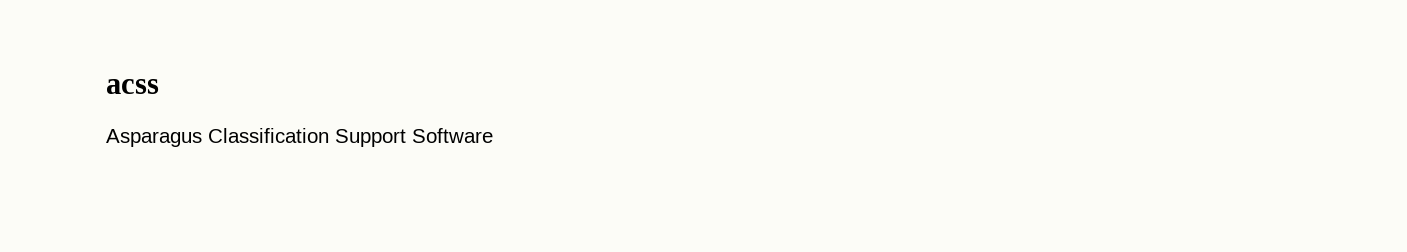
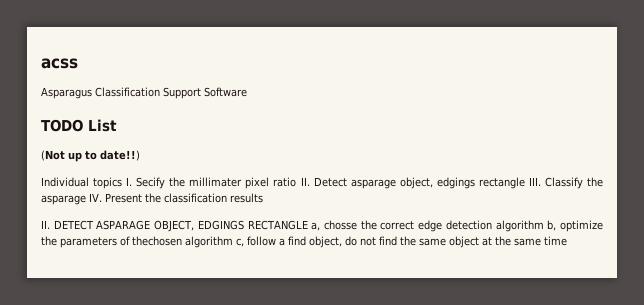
(493, 135) none -> [41,119,117,132] [41,150,140,162] [41,177,603,189] [41,193,263,205] [41,220,603,232] [41,236,567,248] // TODO List // (Not up to date!!) // Individual topics I. Secify the millimater pixel ratio II. Detect asparage object, edgings rectangle III. Classify the asparage IV. Present the classification results // II. DETECT ASPARAGE OBJECT, EDGINGS RECTANGLE a, chosse the correct edge detection algorithm b, optimize the parameters of thechosen algorithm c, follow a find object, do not find the same object at the same time

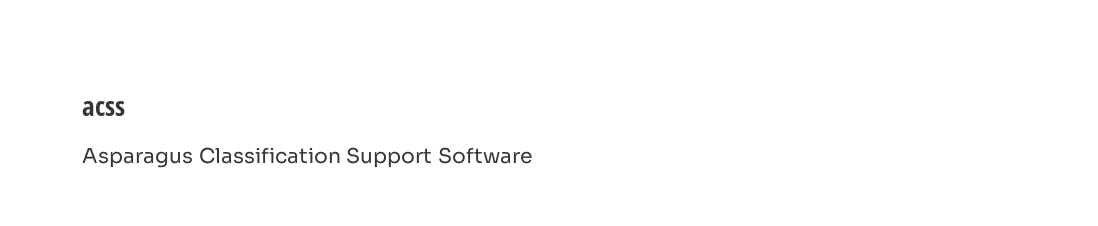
[41,119,117,132] [41,150,140,162] [41,177,603,189] [41,193,263,205] [41,220,603,232] [41,236,567,248] // TODO List // (Not up to date!!) // Individual topics I. Secify the millimater pixel ratio II. Detect asparage object, edgings rectangle III. Classify the asparage IV. Present the classification results // II. DETECT ASPARAGE OBJECT, EDGINGS RECTANGLE a, chosse the correct edge detection algorithm b, optimize the parameters of thechosen algorithm c, follow a find object, do not find the same object at the same time -> (533, 155) none

